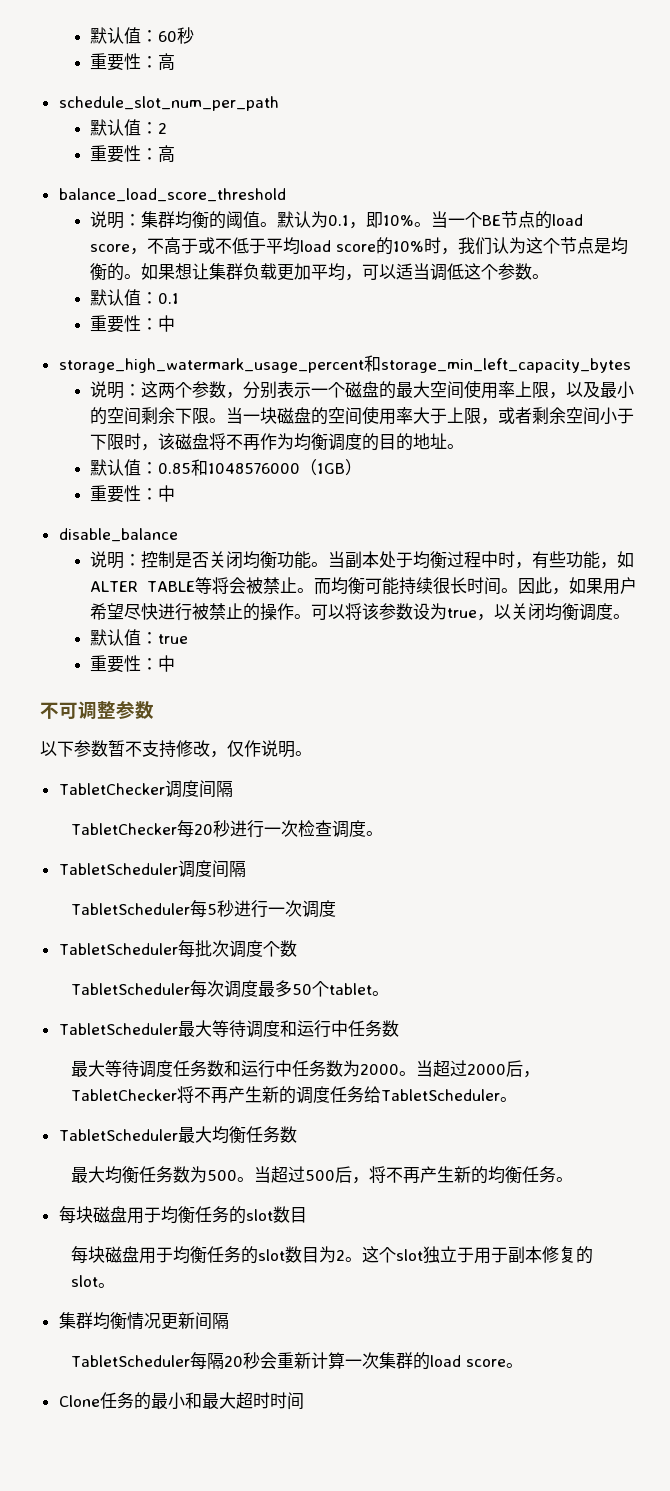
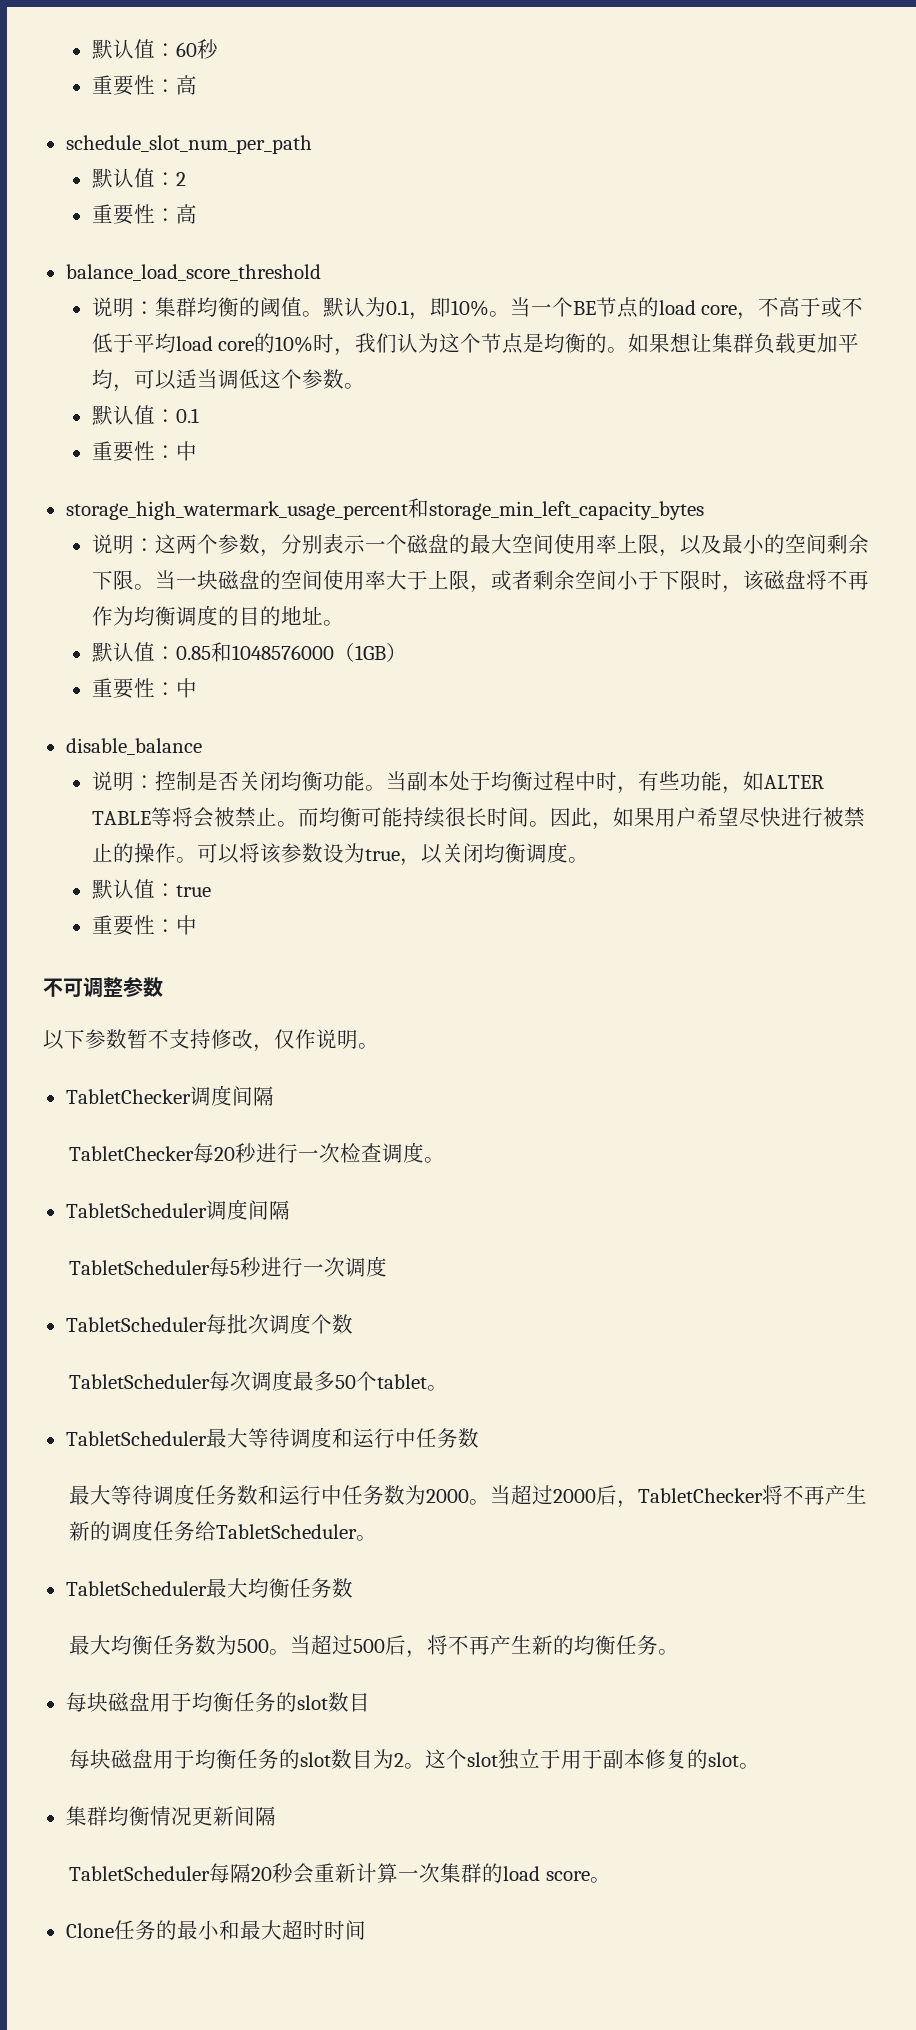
[90,244,131,252] score -> [701,305,738,315] core
[336,244,377,252] score -> [218,341,255,351] core

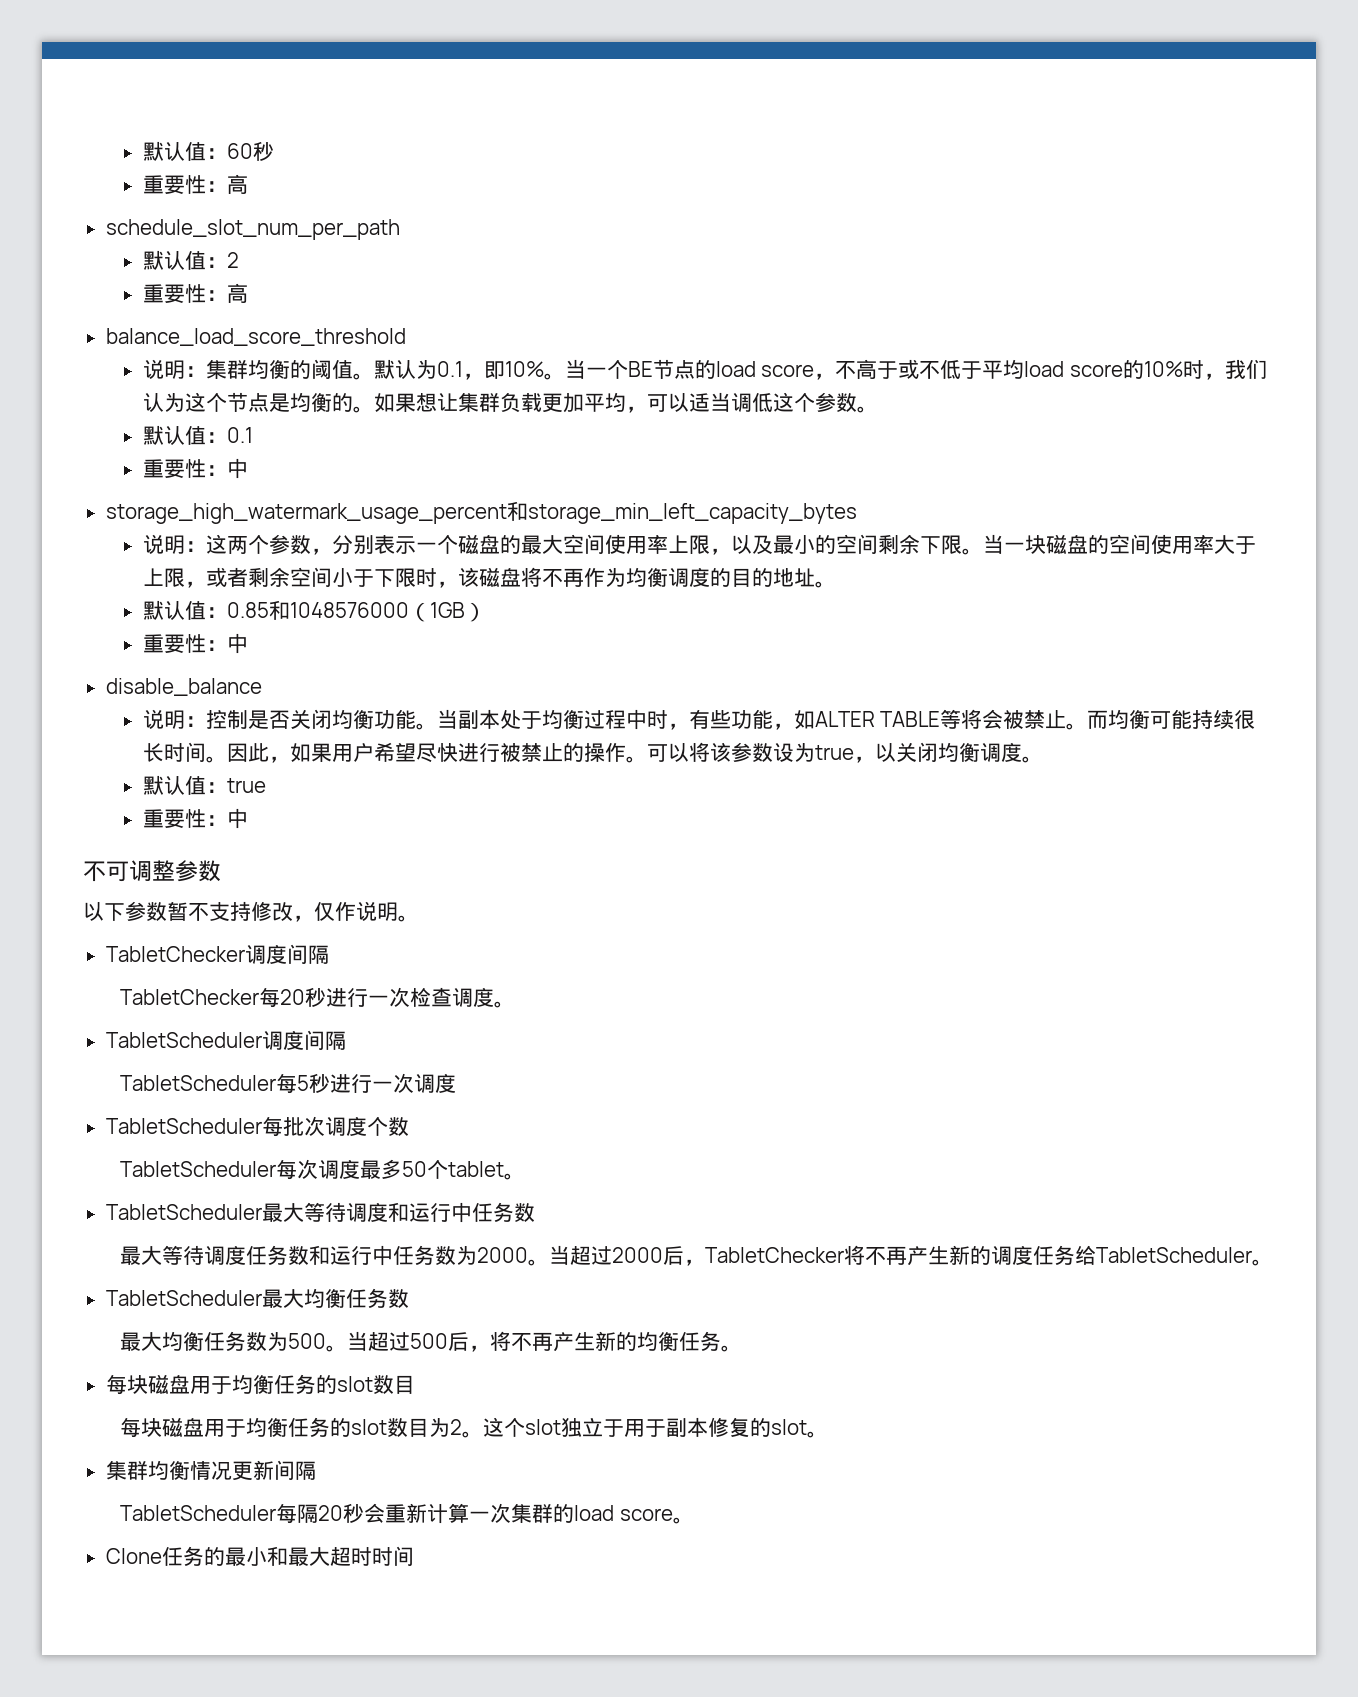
[701,305,738,315] core -> [761,364,815,377] score
[218,341,255,351] core -> [1069,364,1123,377] score

